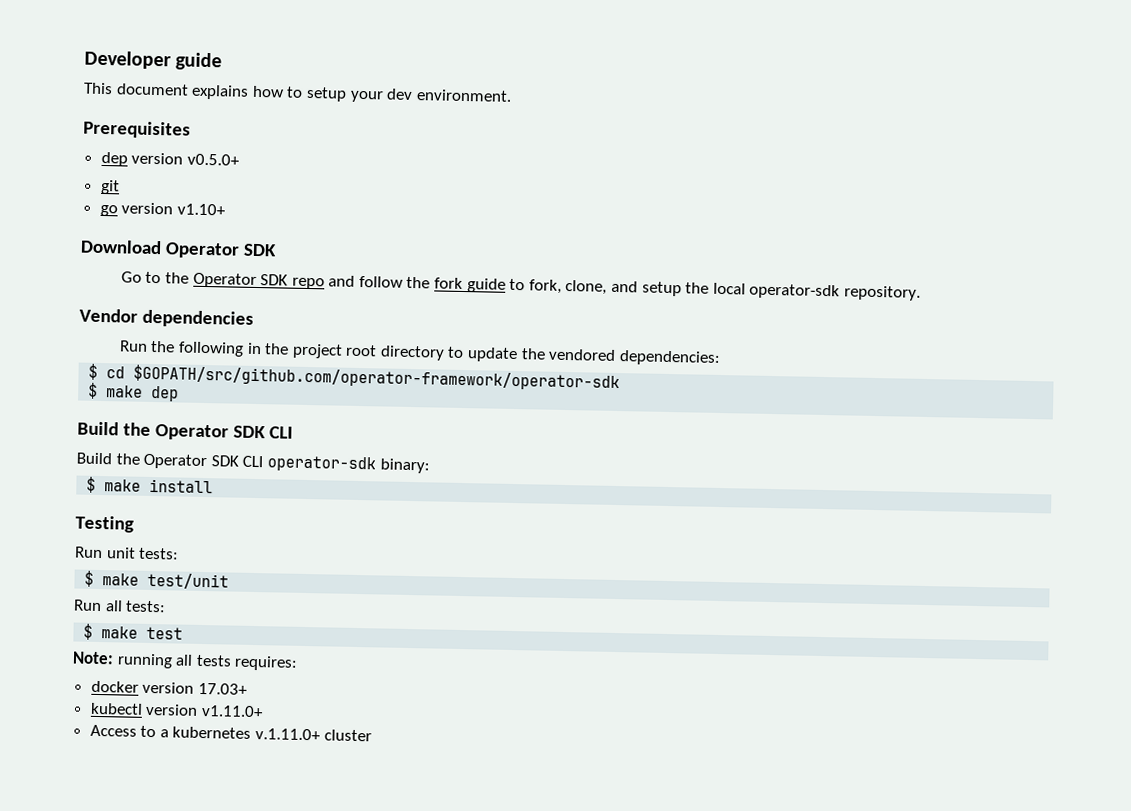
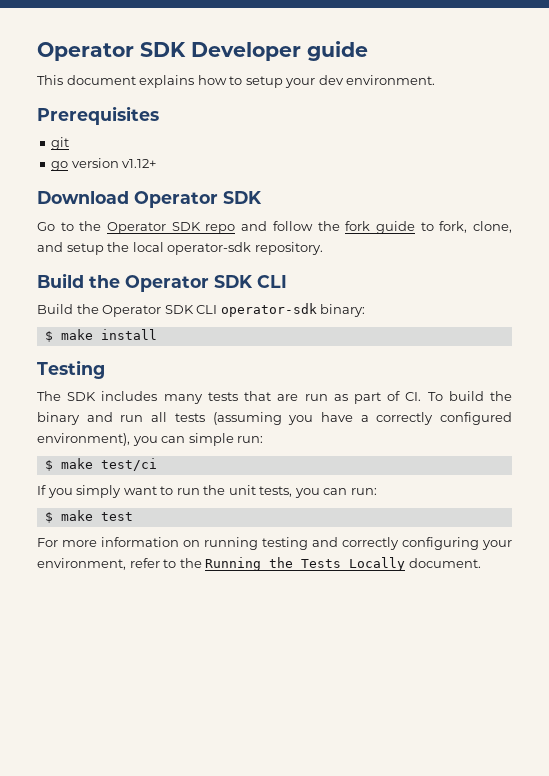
(84, 60) none -> [37,42,186,61] Operator SDK
[100,151,240,167] // dep version v0.5.0+ -> (159, 115) none
[176,203,226,216] v1.10+ -> [122,159,157,168] v1.12+
[79,308,254,328] [118,340,721,366] [88,363,621,392] [88,382,180,402] // Vendor dependencies // Run the following in the project root directory to update the vendored dependencies: // $ cd $GOPATH/src/github.com/operator-framework/operator-sdk // $ make dep -> (323, 248) none
[74,546,180,560] [84,570,230,590] [73,599,167,613] [83,623,184,640] [72,651,299,671] [90,680,248,695] [89,702,264,718] [89,724,372,742] Run unit tests: // $ make test/unit // Run all tests: // $ make test // Note: running all tests requires: // docker version 17.03+ // kubectl version v1.11.0+ // Access to a kubernetes v.1.11.0+ cluster -> [37,391,513,404] [37,412,512,425] [37,433,264,446] [44,458,157,471] [37,485,377,498] [44,510,133,523] [37,537,512,550] [37,557,481,571] The SDK includes many tests that are run as part of CI. To build the binary and run all tests (assuming you have a correctly configured environment), you can simple run: // $ make test/ci // If you simply want to run the unit tests, you can run: // $ make test // For more information on running testing and correctly configuring your environment, refer to the Running the Tests Locally document.

